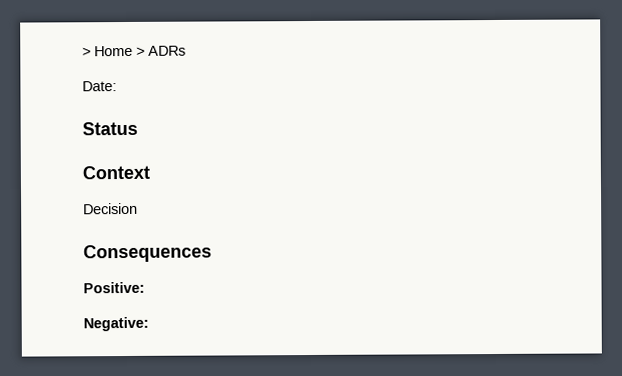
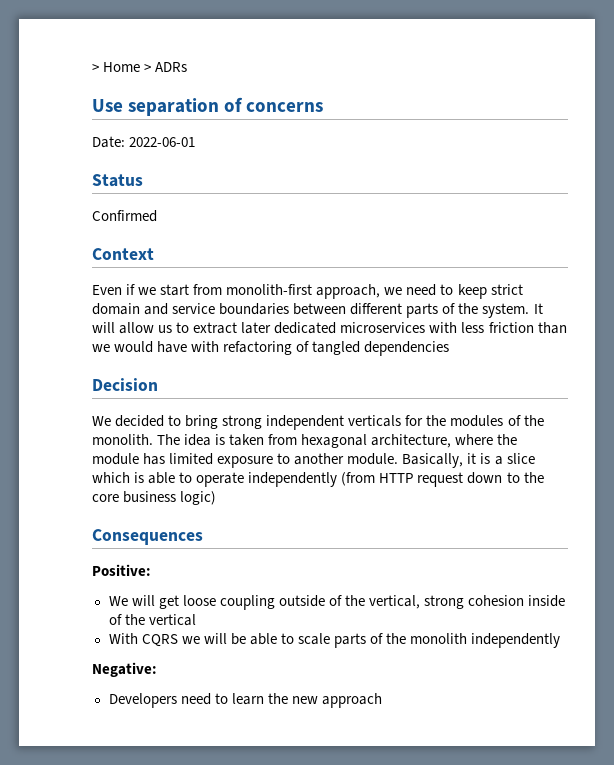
(186, 50) none -> [92,97,324,116] // Use separation of concerns
(117, 86) none -> [129,137,196,147] 2022-06-01
(138, 128) none -> [92,210,157,222] // Confirmed
[83,202,138,215] [83,244,212,263] [83,281,145,294] [83,316,149,332] Decision // Consequences // Positive: // Negative: -> [92,284,523,299] [92,303,543,318] [92,322,567,334] [92,341,450,356] [92,378,158,391] [92,415,544,430] [92,434,518,448] [92,453,535,468] [92,472,544,487] [92,491,217,505] [92,529,203,545] [92,564,151,576] [108,595,566,610] [108,614,196,626] [108,633,561,648] [92,662,157,677] [108,693,382,708] Even if we start from monolith-first approach, we need to keep strict domain and service boundaries between different parts of the system. It will allow us to extract later dedicated microservices with less friction than we would have with refactoring of tangled dependencies // Decision // We decided to bring strong independent verticals for the modules of the monolith. The idea is taken from hexagonal architecture, where the module has limited exposure to another module. Basically, it is a slice which is able to operate independently (from HTTP request down to the core business logic) // Consequences // Positive: // We will get loose coupling outside of the vertical, strong cohesion inside of the vertical // With CQRS we will be able to scale parts of the monolith independently // Negative: // Developers need to learn the new approach

